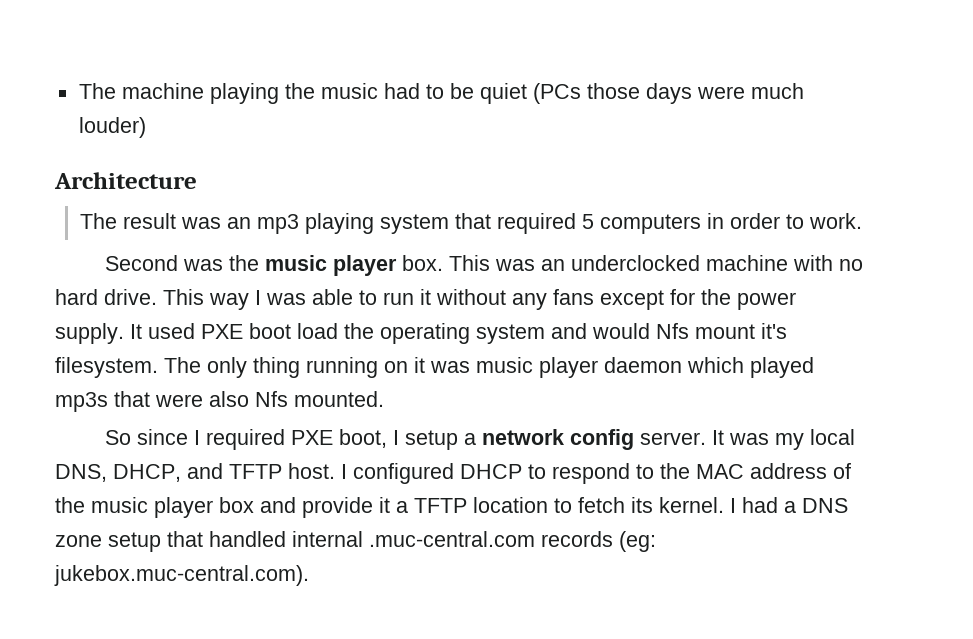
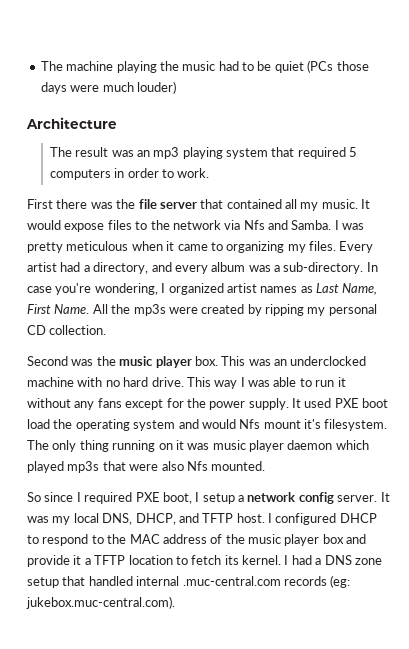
(863, 221) none -> [27,199,371,211] [27,220,365,232] [27,241,374,253] [27,262,378,274] [27,283,378,295] [27,304,377,316] [27,325,107,335] // First there was the file server that contained all my music. It would expose files to the network via Nfs and Samba. I was pretty meticulous when it came to organizing my files. Every artist had a directory, and every album was a sub-directory. In case you're wondering, I organized artist names as Last Name, First Name. All the mp3s were created by ripping my personal CD collection.

